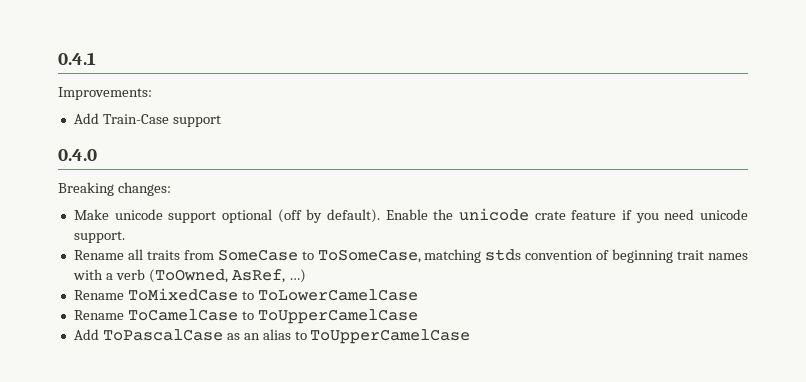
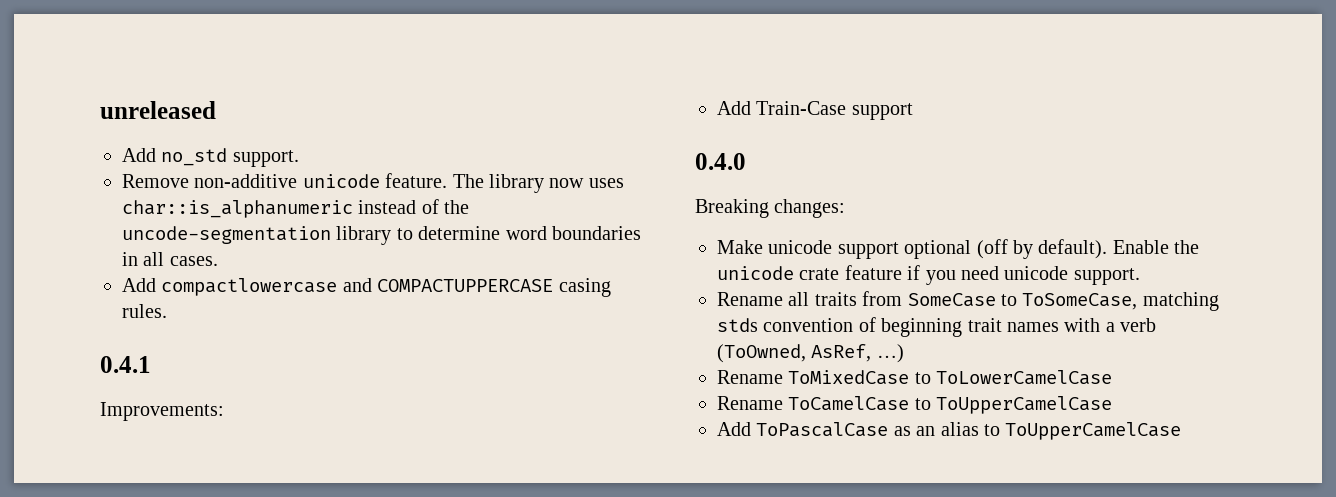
(58, 58) none -> [100,101,216,119] [122,148,299,167] [122,173,624,193] [122,199,470,218] [122,226,641,245] [122,252,218,266] [122,278,611,297] [122,304,167,318] unreleased // Add no_std support. // Remove non-additive unicode feature. The library now uses char::is_alphanumeric instead of the uncode-segmentation library to determine word boundaries in all cases. // Add compactlowercase and COMPACTUPPERCASE casing rules. //

